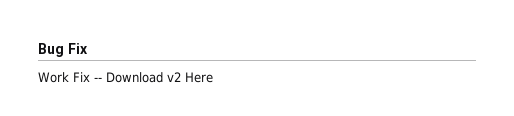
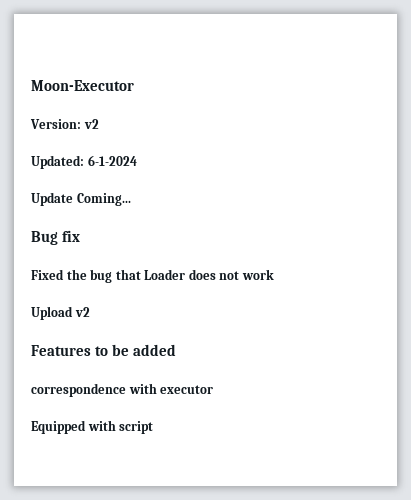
[38,43,88,57] [38,72,213,83] Bug Fix // Work Fix -- Download v2 Here -> [31,80,134,91] [30,119,99,129] [31,155,137,169] [31,192,131,206] [31,230,81,245] [31,269,274,283] [31,306,90,320] [31,344,177,356] [31,383,214,397] [31,420,154,434] Moon-Executor // Version: v2 // Updated: 6-1-2024 // Update Coming... // Bug fix // Fixed the bug that Loader does not work // Upload v2 // Features to be added // correspondence with executor // Equipped with script

